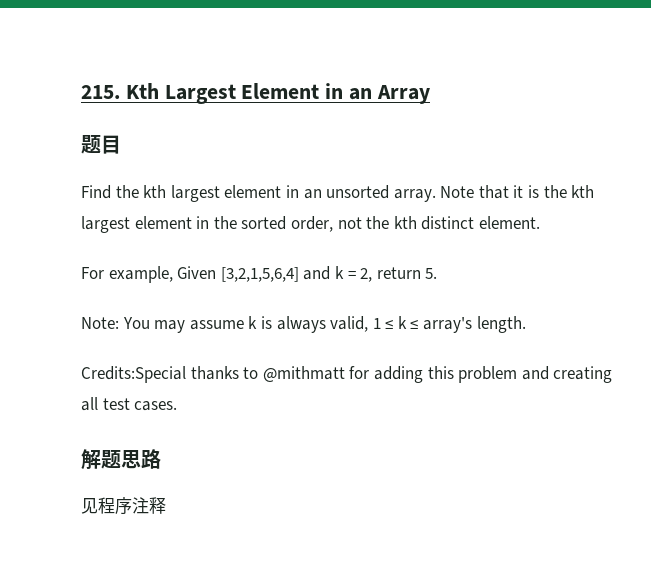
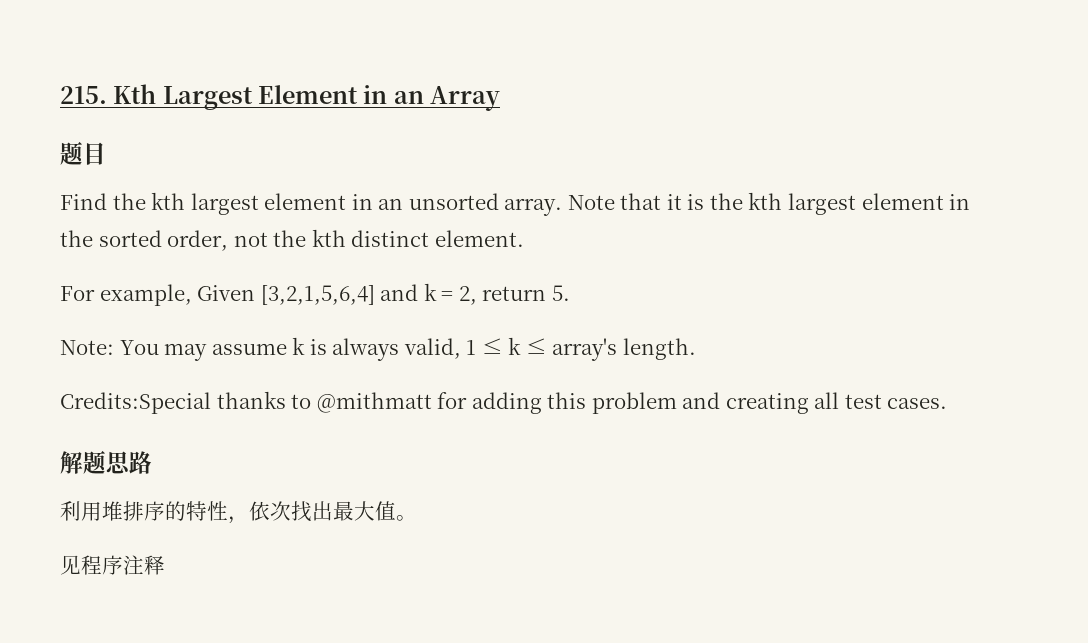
(161, 459) none -> [60,501,417,524] // 利用堆排序的特性，依次找出最大值。

